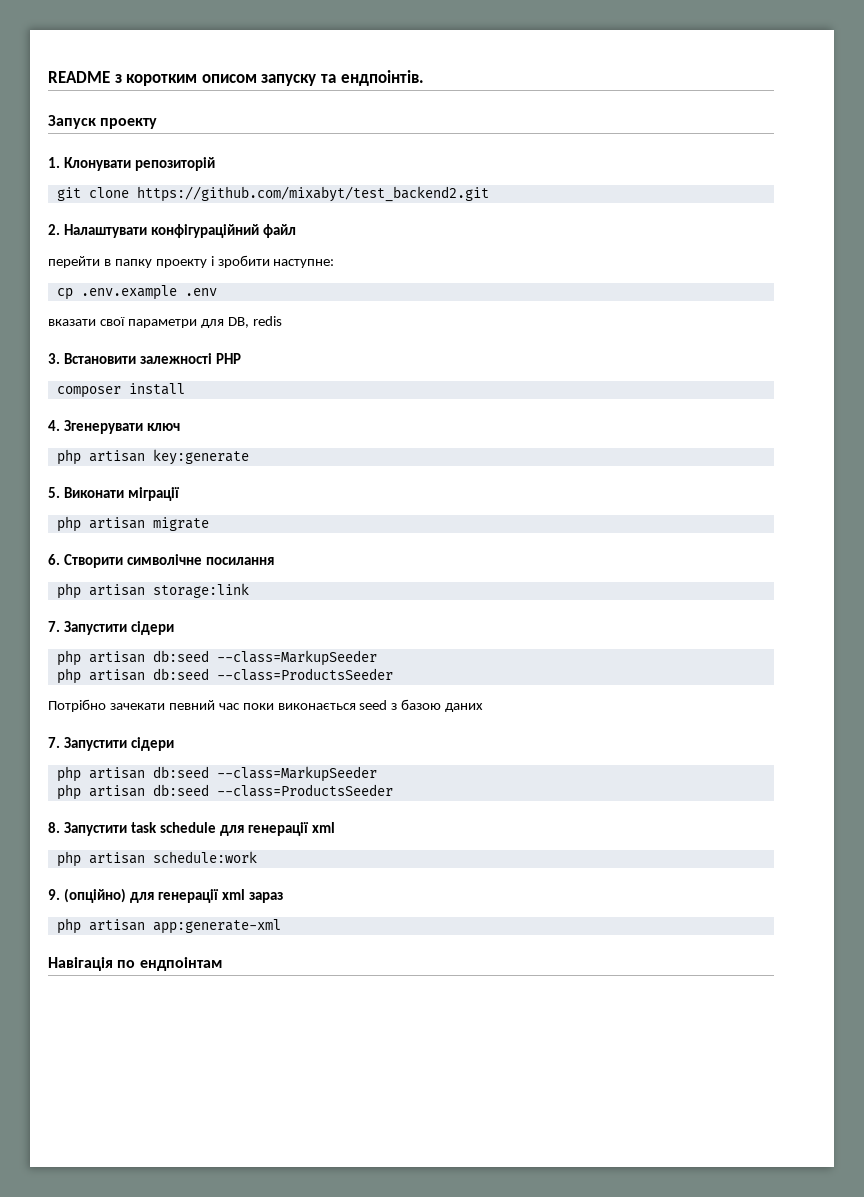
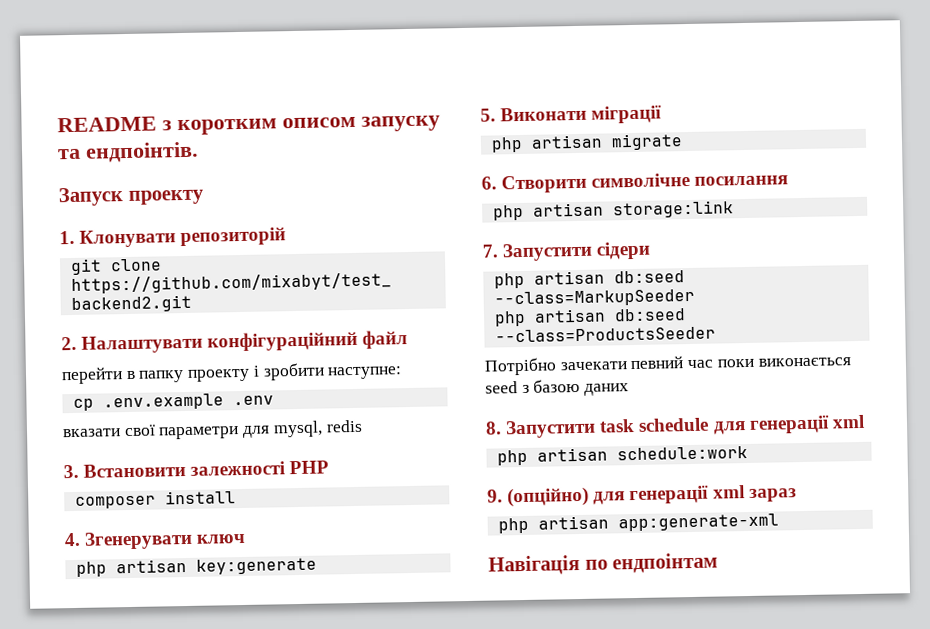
[227,317,249,328] DB, -> [272,420,323,438] mysql,
[48,737,175,751] [56,766,377,782] [56,784,393,800] // 7. Запустити сідери // php artisan db:seed --class=MarkupSeeder // php artisan db:seed --class=ProductsSeeder -> (630, 389) none

